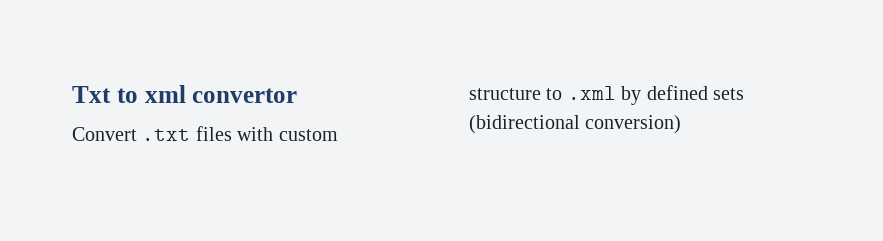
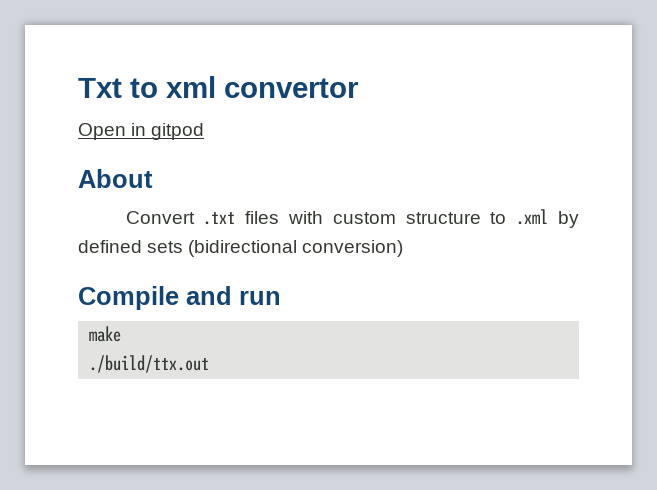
(298, 95) none -> [78,123,205,140] [78,169,153,188] // Open in gitpod // About
(682, 124) none -> [78,286,281,310] [89,326,122,342] [89,355,210,373] // Compile and run // make // ./build/ttx.out

